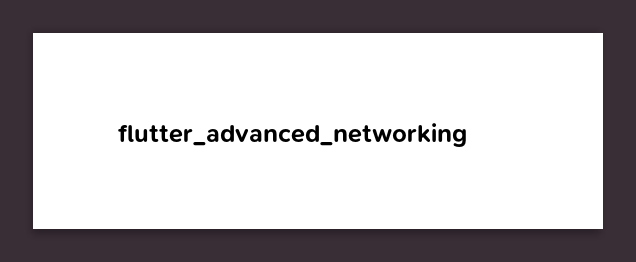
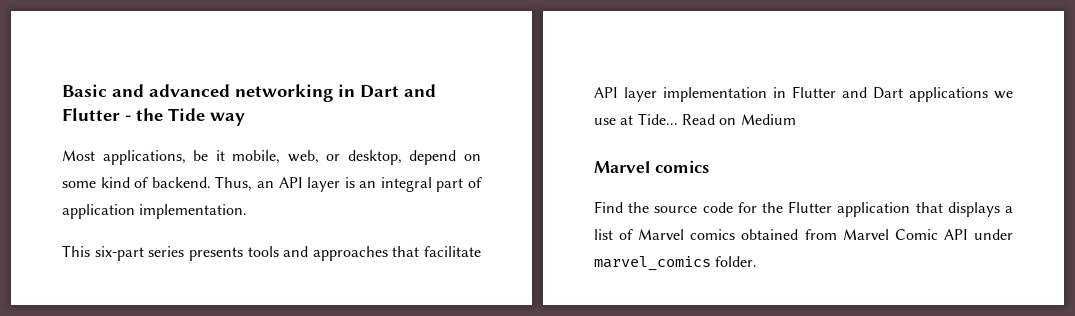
[118,123,467,147] flutter_advanced_networking -> [62,84,436,102] [62,108,245,126] [62,150,481,165] [62,176,482,192] [62,204,248,219] [62,245,481,261] [594,86,1013,102] [594,113,796,125] [594,160,709,173] [594,201,1013,217] [594,229,1013,240] [594,256,758,271] Basic and advanced networking in Dart and Flutter - the Tide way // Most applications, be it mobile, web, or desktop, depend on some kind of backend. Thus, an API layer is an integral part of application implementation. // This six-part series presents tools and approaches that facilitate API layer implementation in Flutter and Dart applications we use at Tide... Read on Medium // Marvel comics // Find the source code for the Flutter application that displays a list of Marvel comics obtained from Marvel Comic API under marvel_comics folder.

